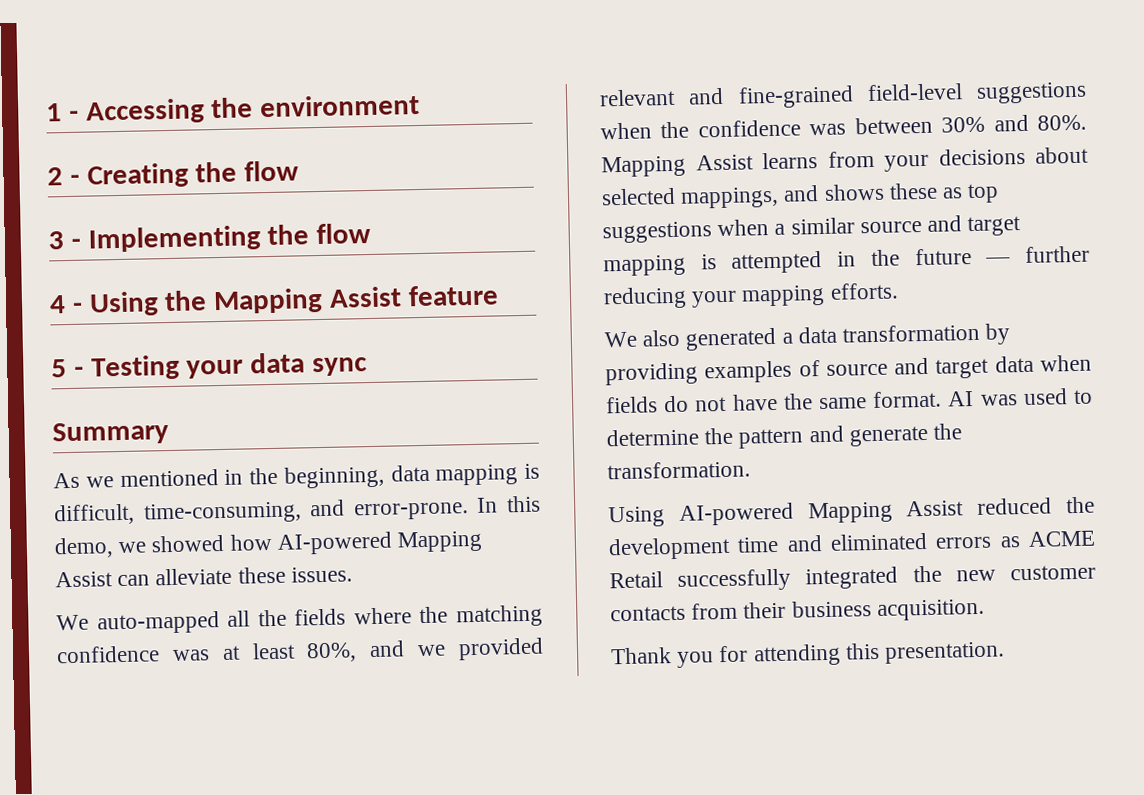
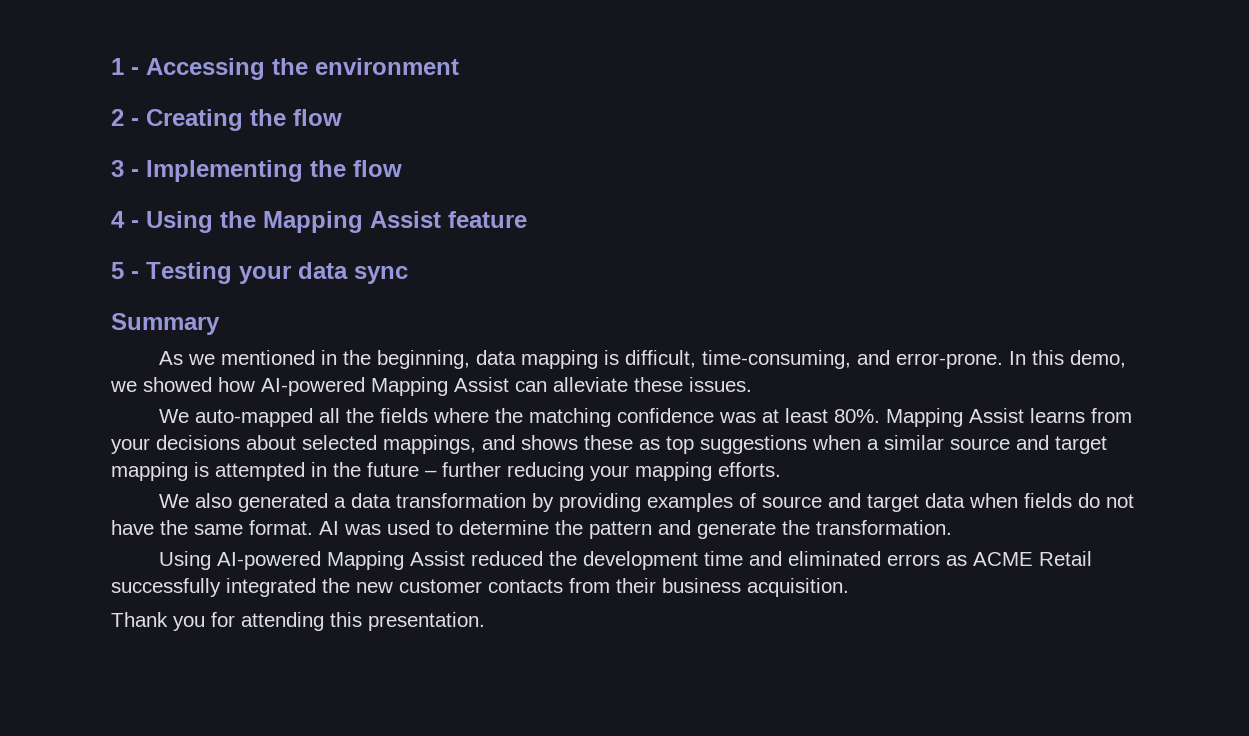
[306,637,544,663] [599,81,1087,109] [600,114,1029,140] 80%, and we provided relevant and fine-grained field-level suggestions when the confidence was between 30% and -> (829, 415) none
[985,257,1012,264] — -> [425,470,437,477] –

